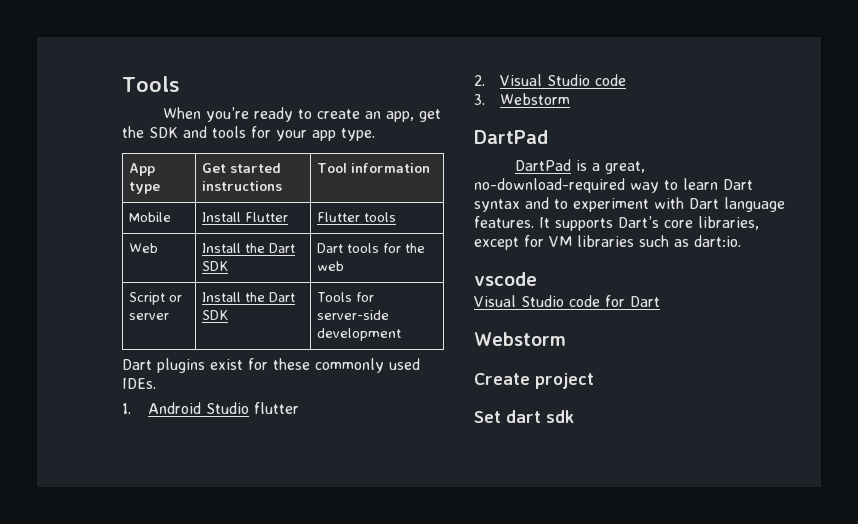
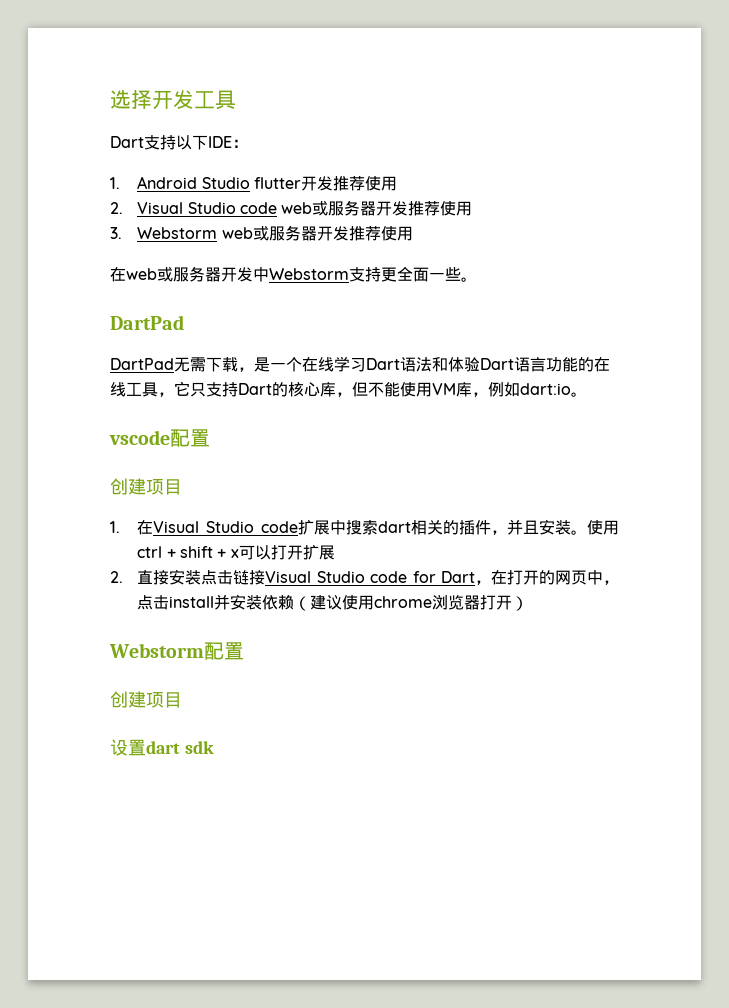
[122,76,180,92] [162,107,441,122] [122,126,375,141] [128,163,155,176] [128,182,160,194] [201,163,281,173] [201,181,282,191] [316,163,430,173] [128,212,171,222] [201,212,288,222] [316,212,396,222] [128,243,158,253] [201,243,295,253] [201,261,228,271] [316,243,425,253] [316,261,344,271] [128,292,182,305] [128,313,169,320] [201,292,295,302] [201,310,228,320] [316,292,374,302] [316,310,389,320] [316,328,401,341] [122,358,420,373] [122,378,156,389] Tools // When you’re ready to create an app, get the SDK and tools for your app type. // App type | Get started instructions | Tool information // Mobile | Install Flutter | Flutter tools // Web | Install the Dart SDK | Dart tools for the web // Script or server | Install the Dart SDK | Tools for server-side development // Dart plugins exist for these commonly used IDEs. -> [110,90,236,110] [110,135,248,150] 选择开发工具 // Dart支持以下IDE：
(300, 408) none -> [301,176,398,191] 开发推荐使用
[474,93,571,105] [474,130,548,144] [514,159,645,174] [474,178,753,193] [474,197,785,212] [474,216,759,231] [474,235,741,250] [474,272,537,286] // 3. Webstorm // DartPad // DartPad is a great, no-download-required way to learn Dart syntax and to experiment with Dart language features. It supports Dart’s core libraries, except for VM libraries such as dart:io. // vscode // -> [281,200,473,216] [110,225,413,241] [110,266,477,282] [110,315,184,330] [110,356,610,372] [110,381,587,397] [109,429,210,447] [110,478,182,495] [110,519,619,535] [137,545,335,560] [110,569,266,585] web或服务器开发推荐使用 // 3. Webstorm web或服务器开发推荐使用 // 在web或服务器开发中Webstorm支持更全面一些。 // DartPad // DartPad无需下载，是一个在线学习Dart语法和体验Dart语言功能的在线工具，它只支持Dart的核心库，但不能使用VM库，例如dart:io。 // vscode配置 // 创建项目 // 1.在Visual Studio code扩展中搜索dart相关的插件，并且安装。使用ctrl + shift + x可以打开扩展 // 2.直接安装点击链接
[474,332,566,346] [474,373,594,389] [474,411,501,423] // Webstorm // Create project // Set -> [475,570,619,585] [137,594,529,611] [109,642,244,660] [110,691,182,708] [110,739,146,756] ，在打开的网页中，点击install并安装依赖（建议使用chrome浏览器打开） // Webstorm配置 // 创建项目 // 设置

